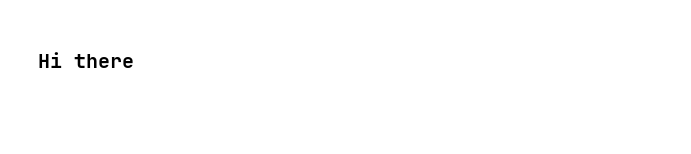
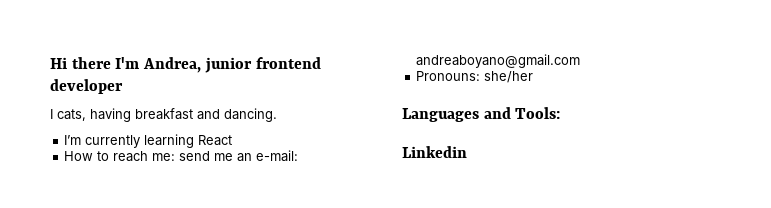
(134, 61) none -> [115,57,321,73] [50,79,123,94] [50,108,277,122] [64,134,233,148] [64,150,299,162] [416,54,581,68] [416,71,534,83] [402,107,561,122] [402,146,467,158] I'm Andrea, junior frontend developer // I cats, having breakfast and dancing. // I’m currently learning React // How to reach me: send me an e-mail: andreaboyano@gmail.com // Pronouns: she/her // Languages and Tools: // Linkedin

